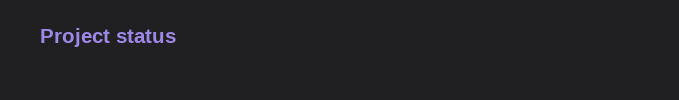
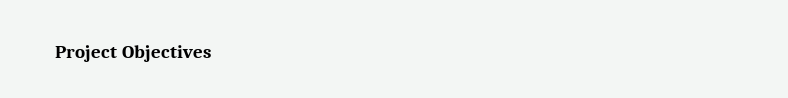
[116,29,176,43] status -> [121,45,211,62] Objectives

